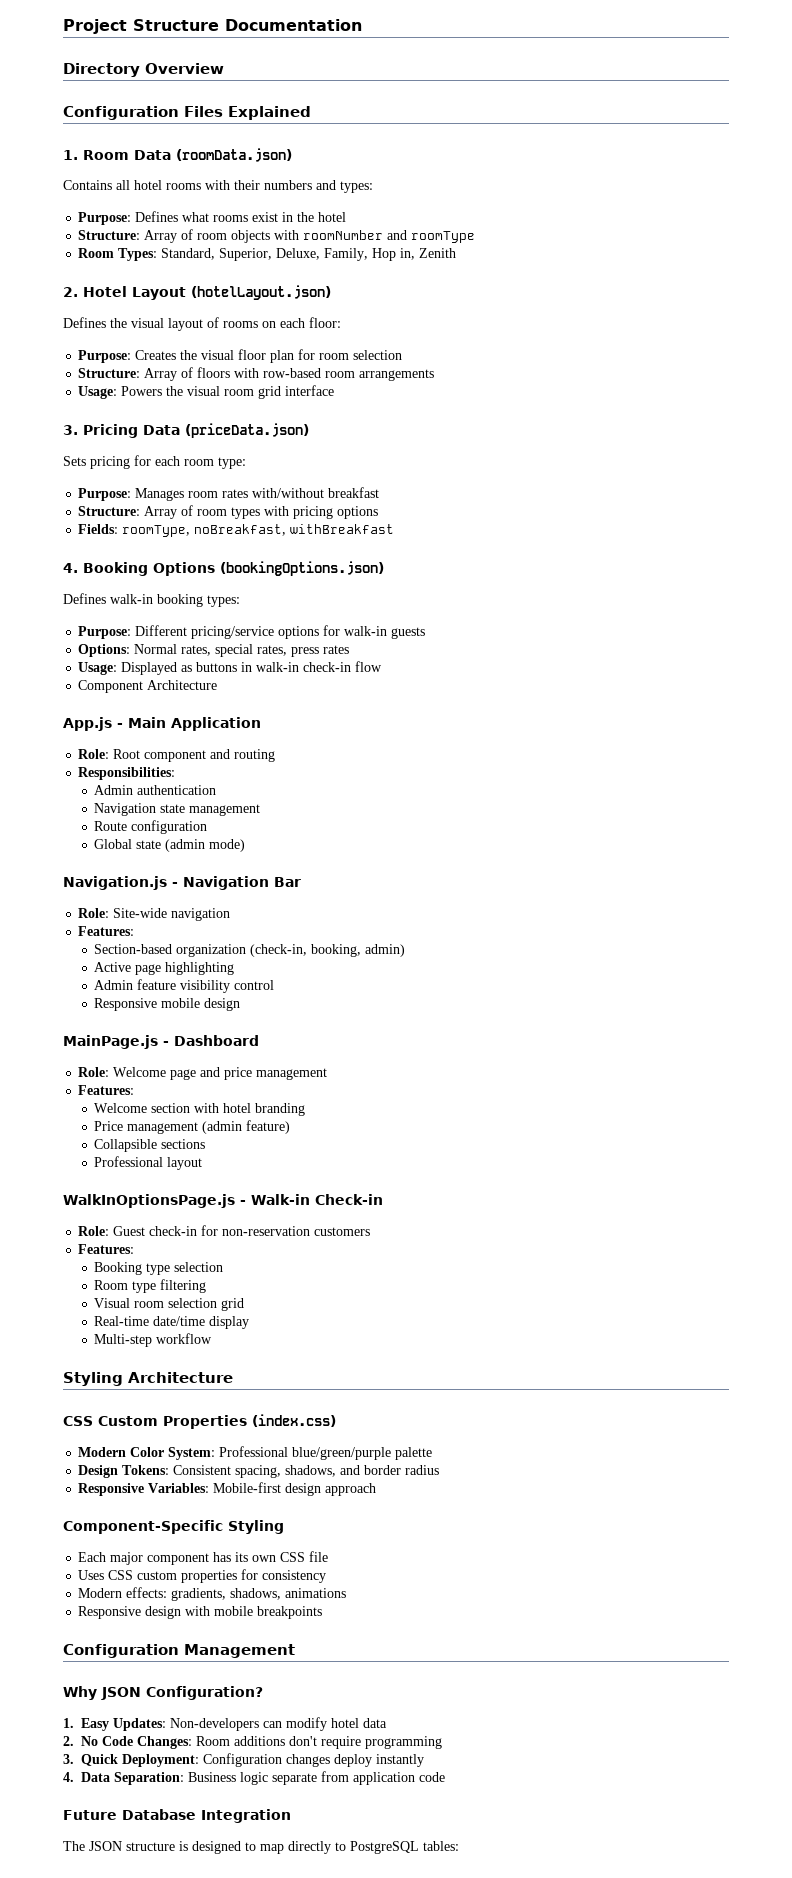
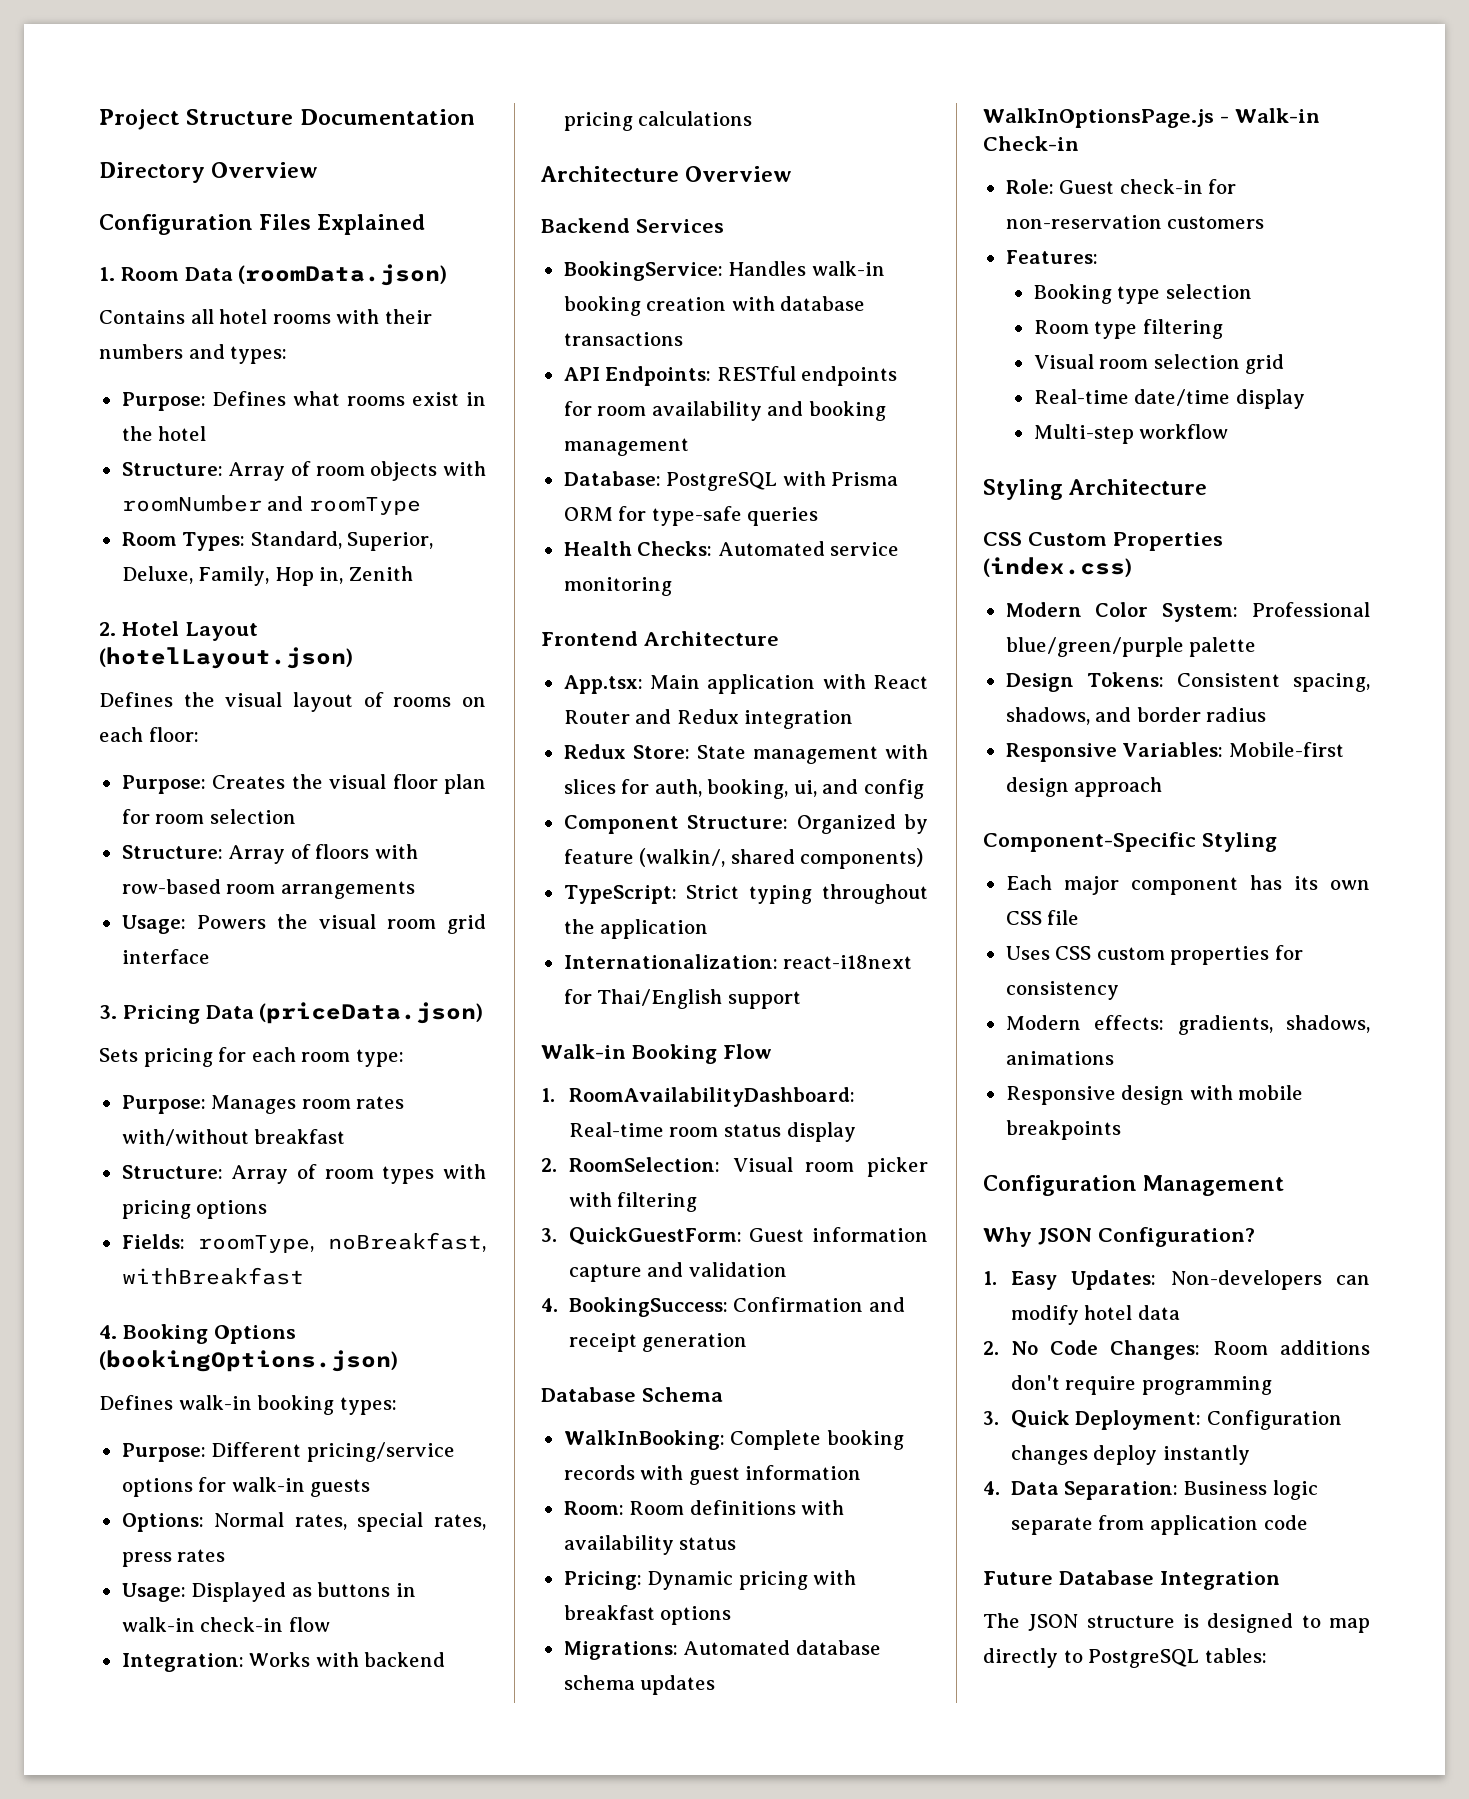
[78,680,218,693] [63,717,261,731] [78,749,276,762] [78,767,176,780] [94,785,217,795] [94,803,261,816] [94,820,208,834] [94,839,246,852] [63,876,301,890] [78,908,231,921] [78,926,135,936] [94,944,406,957] [94,962,235,975] [94,979,275,993] [94,998,241,1011] [63,1035,259,1049] [78,1067,328,1080] [78,1085,135,1095] [94,1103,306,1116] [94,1120,291,1134] [94,1139,206,1152] [94,1156,203,1170] Component Architecture // App.js - Main Application // Role: Root component and routing // Responsibilities: // Admin authentication // Navigation state management // Route configuration // Global state (admin mode) // Navigation.js - Navigation Bar // Role: Site-wide navigation // Features: // Section-based organization (check-in, booking, admin) // Active page highlighting // Admin feature visibility control // Responsive mobile design // MainPage.js - Dashboard // Role: Welcome page and price management // Features: // Welcome section with hotel branding // Price management (admin feature) // Collapsible sections // Professional layout -> [121,1652,446,1672] [563,111,753,131] [540,166,793,182] [541,218,724,233] [563,261,885,281] [563,296,866,316] [563,332,683,346] [563,366,898,386] [563,401,886,421] [563,438,689,456] [563,471,899,491] [563,506,819,526] [563,541,900,556] [563,577,672,596] [541,631,779,646] [563,674,928,694] [563,709,854,729] [563,744,928,764] [563,779,924,799] [563,814,928,834] [563,848,924,869] [563,884,928,904] [563,919,709,939] [563,954,913,969] [563,989,801,1009] [541,1044,772,1064] [541,1087,855,1107] [568,1122,856,1142] [541,1157,928,1177] [568,1192,698,1212] [541,1227,928,1245] [568,1262,788,1282] [541,1297,906,1317] [568,1333,748,1352] [541,1387,723,1402] [563,1430,904,1450] [563,1465,862,1485] [563,1500,845,1515] [563,1535,737,1555] [563,1570,857,1590] [563,1605,732,1625] [563,1640,881,1660] [563,1675,716,1695] Integration: Works with backend pricing calculations // Architecture Overview // Backend Services // BookingService: Handles walk-in booking creation with database transactions // API Endpoints: RESTful endpoints for room availability and booking management // Database: PostgreSQL with Prisma ORM for type-safe queries // Health Checks: Automated service monitoring // Frontend Architecture // App.tsx: Main application with React Router and Redux integration // Redux Store: State management with slices for auth, booking, ui, and config // Component Structure: Organized by feature (walkin/, shared components) // TypeScript: Strict typing throughout the application // Internationalization: react-i18next for Thai/English support // Walk-in Booking Flow // 1. RoomAvailabilityDashboard: Real-time room status display // 2. RoomSelection: Visual room picker with filtering // 3. QuickGuestForm: Guest information capture and validation // 4. BookingSuccess: Confirmation and receipt generation // Database Schema // WalkInBooking: Complete booking records with guest information // Room: Room definitions with availability status // Pricing: Dynamic pricing with breakfast options // Migrations: Automated database schema updates

